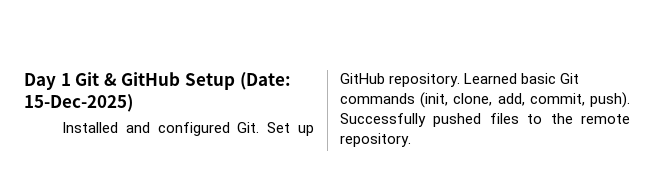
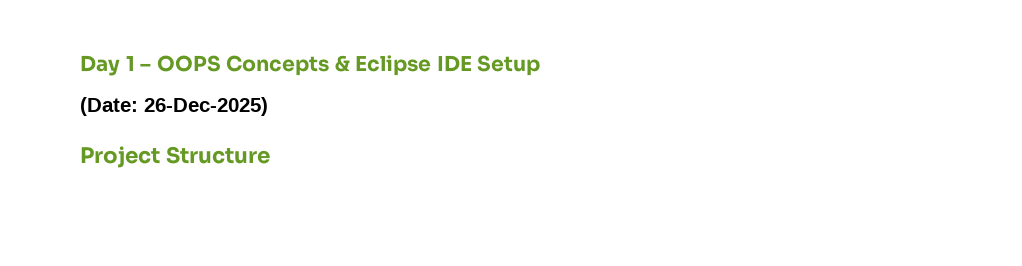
[75,72,291,90] [24,94,133,112] [61,122,314,136] [340,73,580,87] [340,92,630,108] [340,113,630,127] [340,133,411,147] Git & GitHub Setup (Date: 15-Dec-2025) // Installed and configured Git. Set up GitHub repository. Learned basic Git commands (init, clone, add, commit, push). Successfully pushed files to the remote repository. -> [140,55,541,76] [80,97,268,116] [80,146,270,168] – OOPS Concepts & Eclipse IDE Setup // (Date: 26-Dec-2025) // Project Structure

